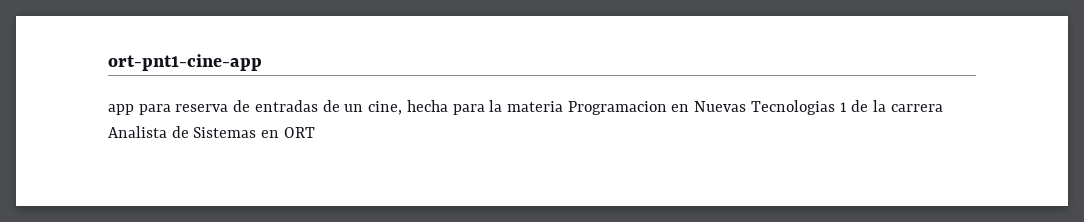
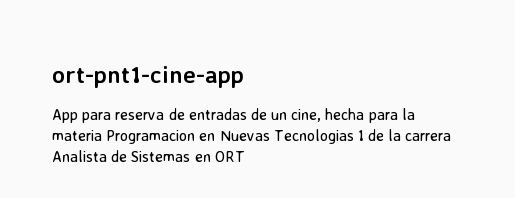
[108,104,134,115] app -> [52,109,78,123] App

